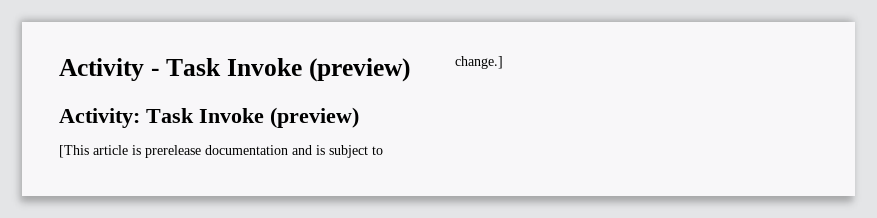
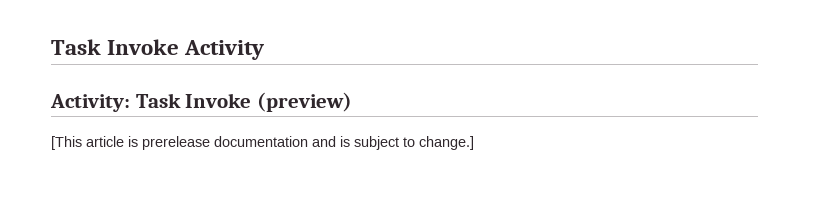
[59,58,410,82] Activity - Task Invoke (preview) -> [51,39,265,60] Task Invoke Activity

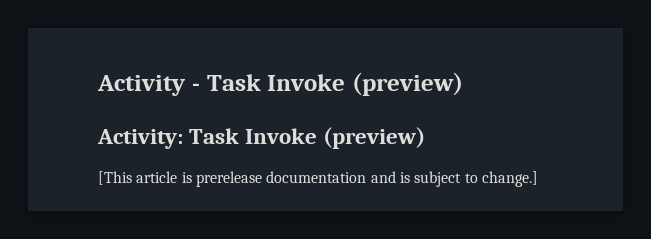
[51,39,265,60] Task Invoke Activity -> [97,72,463,96] Activity - Task Invoke (preview)

